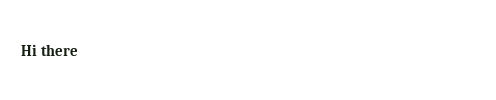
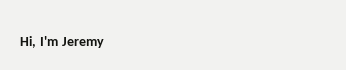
[21,44,78,56] Hi there -> [20,36,104,48] Hi, I'm Jeremy

